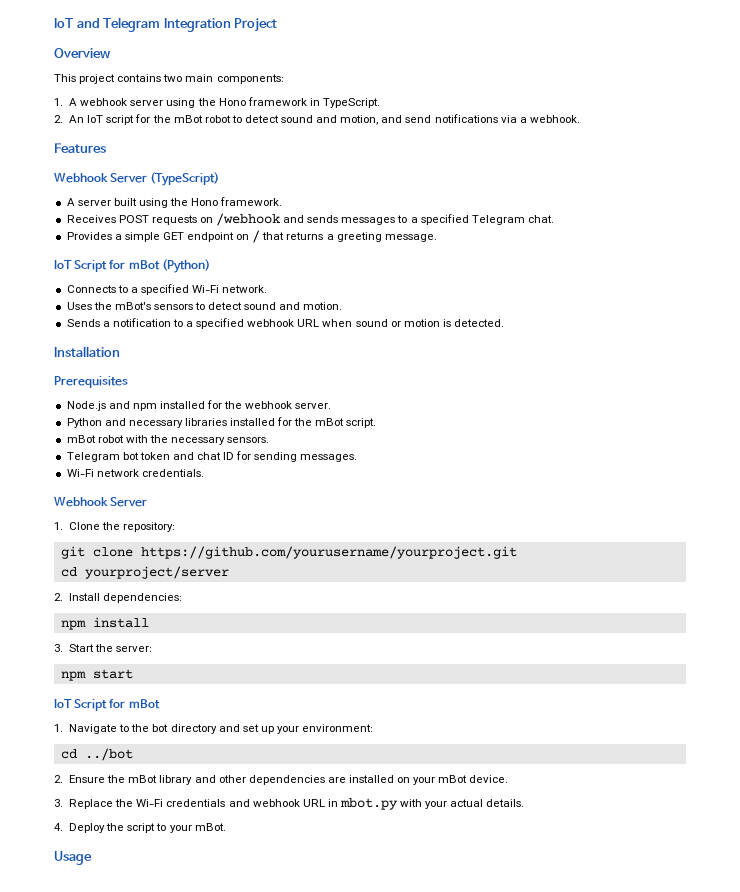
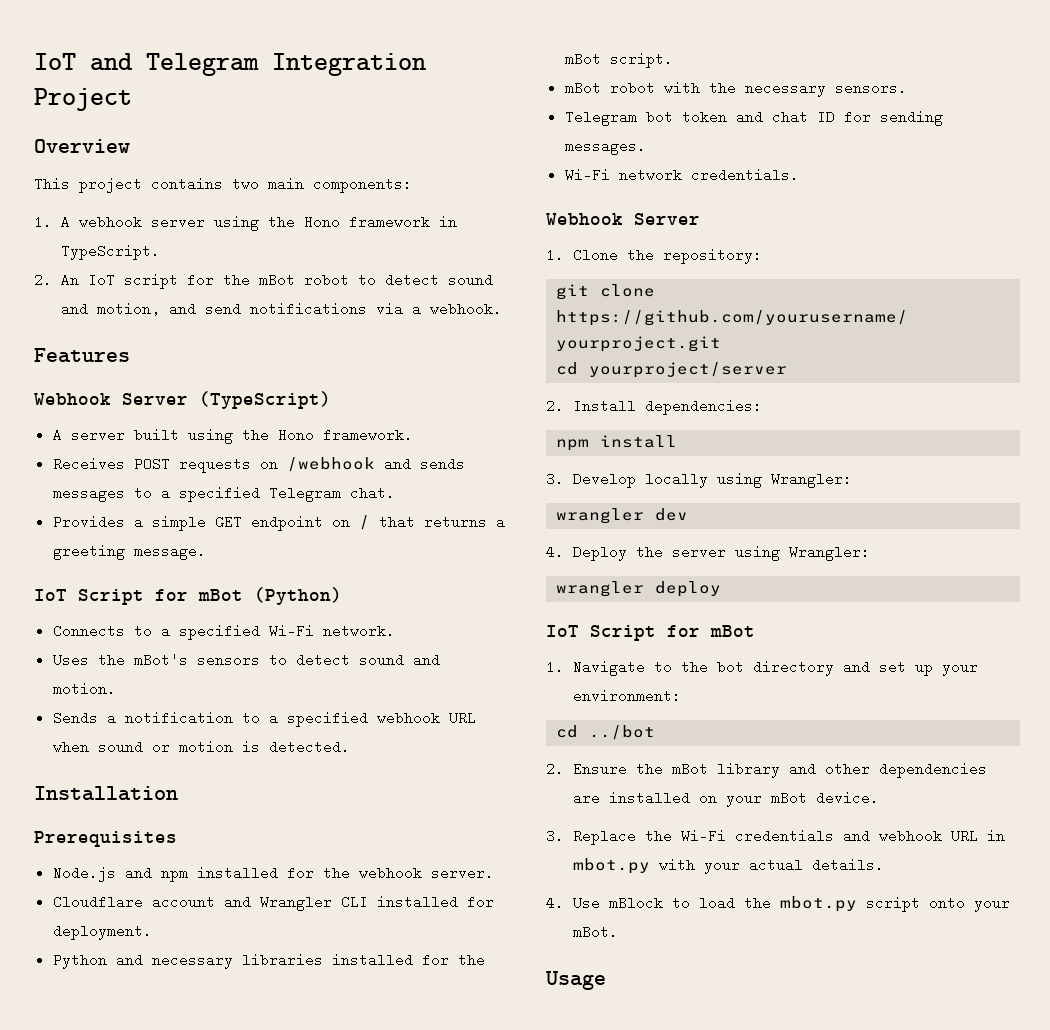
(332, 406) none -> [52,895,494,911] [52,924,152,940] // Cloudflare account and Wrangler CLI installed for deployment.
[69,644,153,652] [60,669,133,681] Start the server: // npm start -> [572,472,852,488] [556,508,689,524] [546,545,870,561] [556,581,722,597] Develop locally using Wrangler: // wrangler dev // 4. Deploy the server using Wrangler: // wrangler deploy
[69,823,167,833] Deploy the script to -> [572,896,965,912] Use mBlock to load the mbot.py script onto

